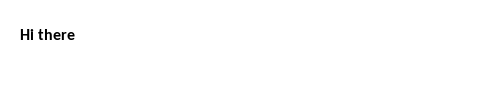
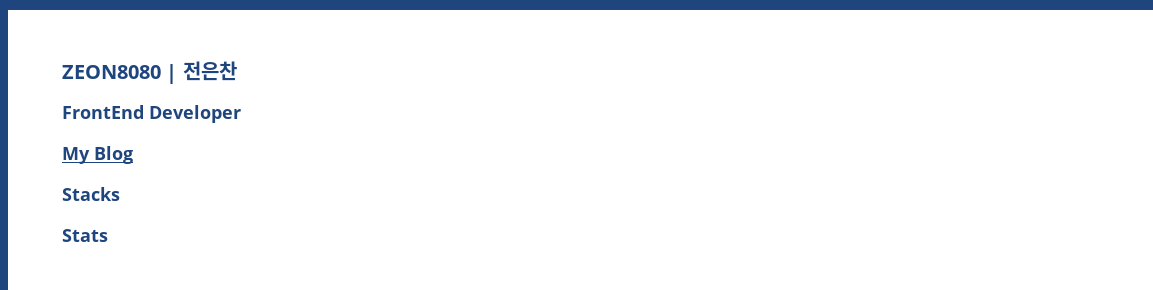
[20,29,76,40] Hi there -> [62,61,237,84] [62,105,241,123] [62,146,133,164] [62,187,120,201] [62,229,108,242] ZEON8080 | 전은찬 // FrontEnd Developer // My Blog // Stacks // Stats

